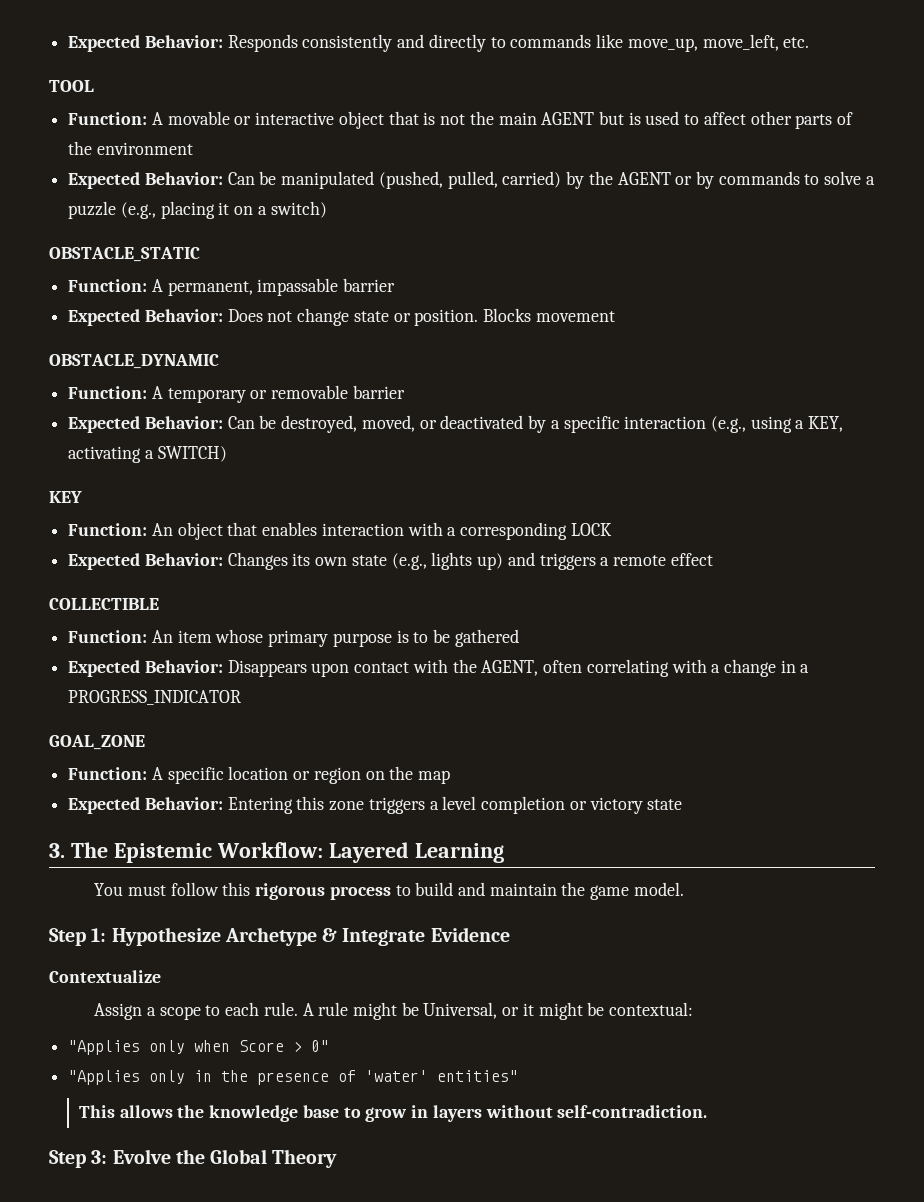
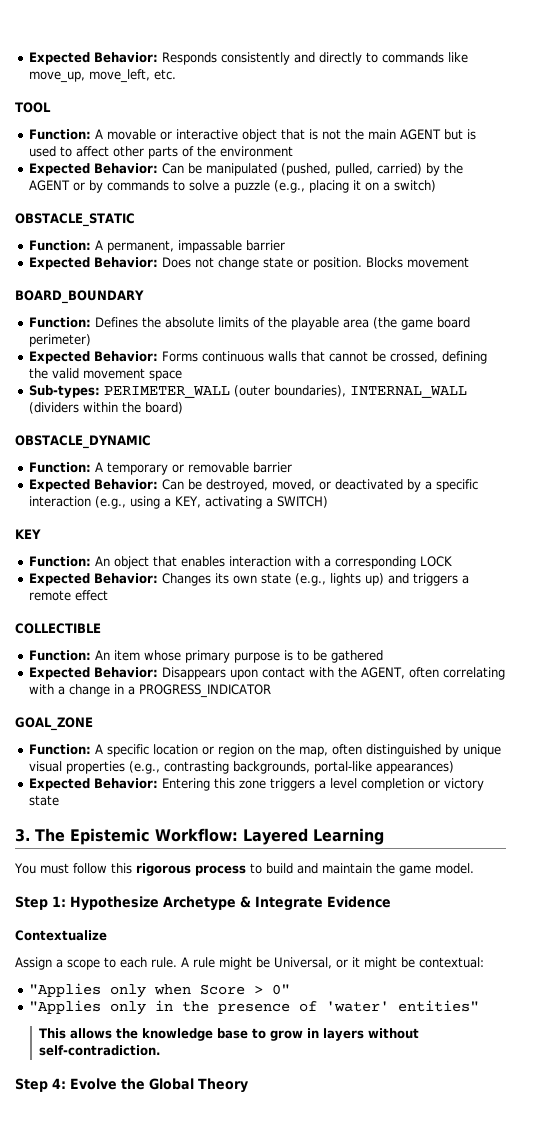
(615, 316) none -> [15,290,144,304] [28,317,470,330] [28,334,91,347] [28,351,487,364] [28,368,182,381] [28,385,467,398] [28,402,183,414] // BOARD_BOUNDARY // Function: Defines the absolute limits of the playable area (the game board perimeter) // Expected Behavior: Forms continuous walls that cannot be crossed, defining the valid movement space // Sub-types: PERIMETER_WALL (outer boundaries), INTERNAL_WALL (dividers within the board)
[418,770,451,784] map -> [298,744,501,757] [28,761,454,774] map, often distinguished by unique visual properties (e.g., contrasting backgrounds, portal-like appearances)
[91,1150,108,1164] 3: -> [52,1078,66,1089] 4:

